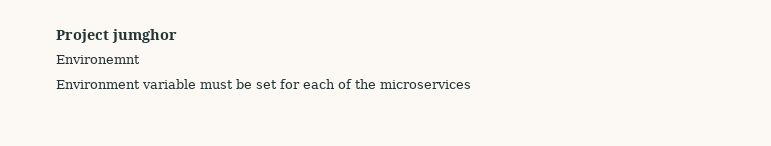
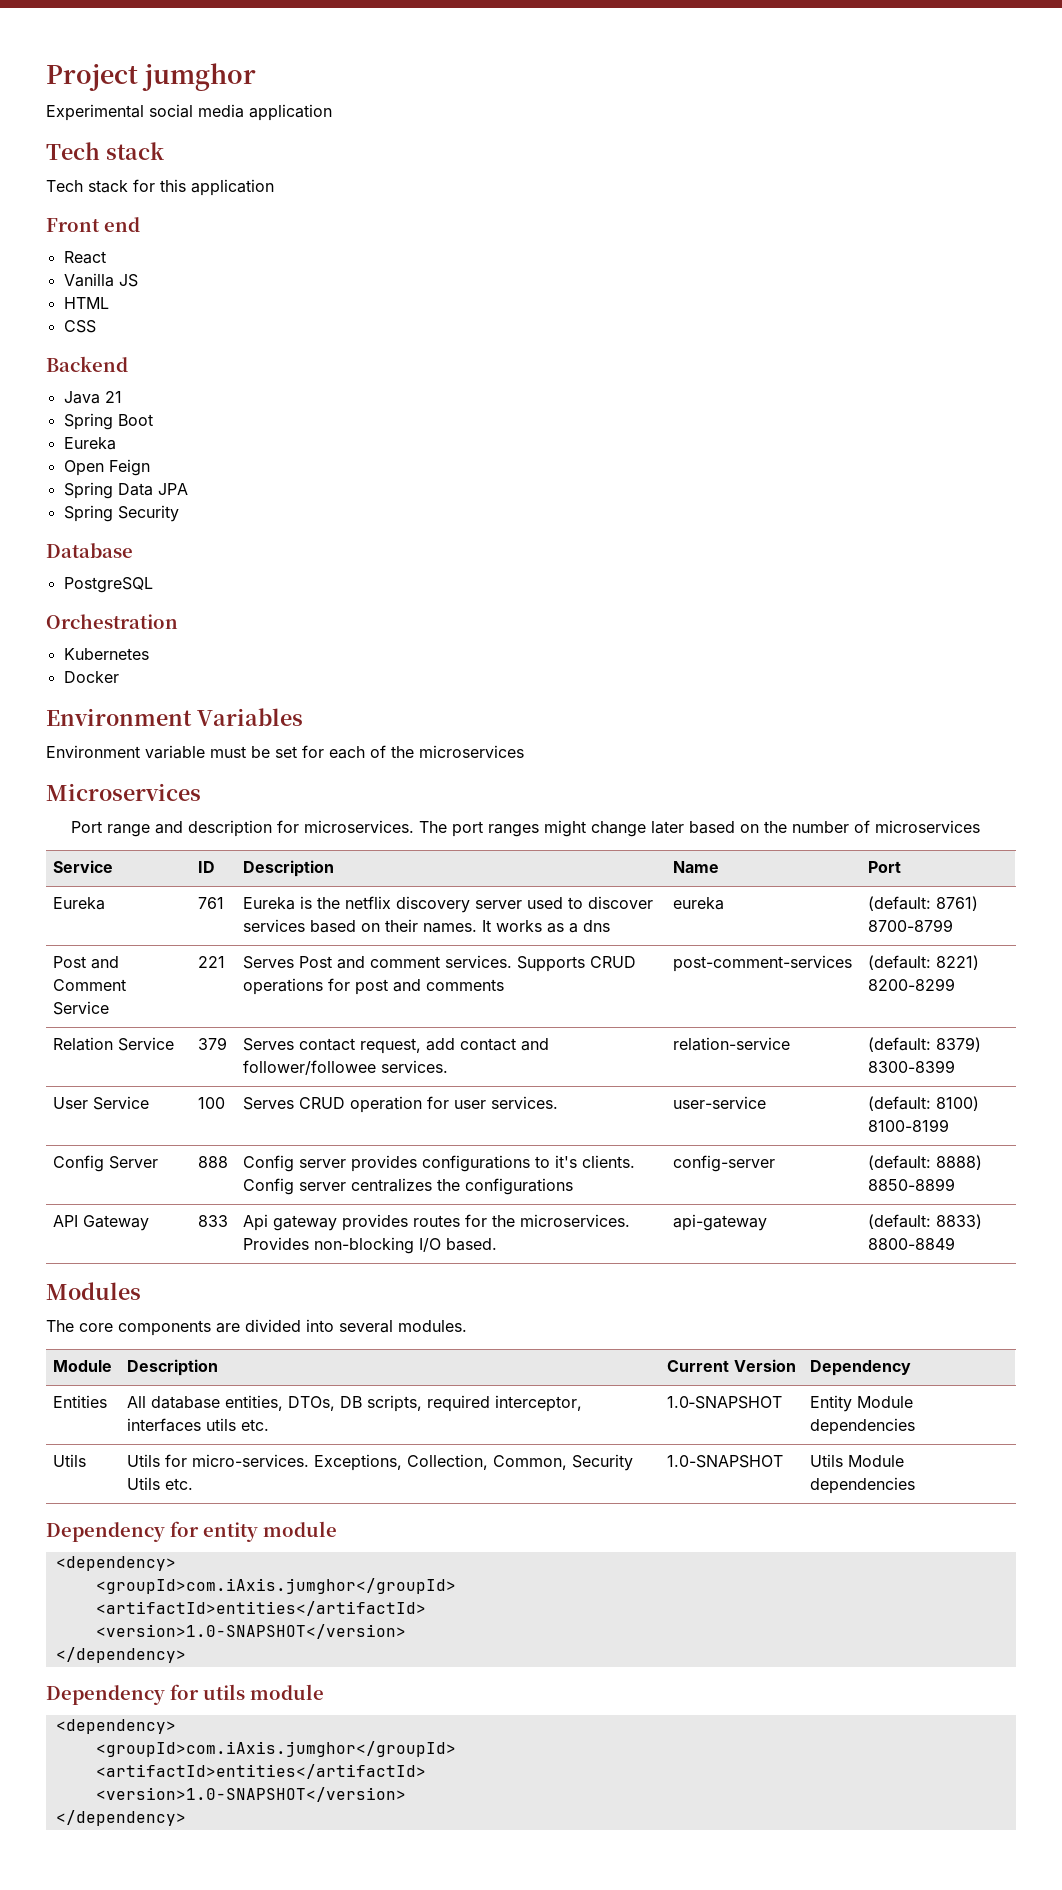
[56,55,140,64] Environemnt -> [46,104,332,121] [46,142,164,160] [46,179,274,196] [46,217,140,232] [63,251,106,264] [63,273,138,287] [63,297,109,309] [63,320,96,333] [46,356,128,372] [63,391,122,404] [63,413,153,430] [63,437,116,450] [63,459,150,476] [63,482,188,499] [63,505,179,522] [46,543,133,558] [63,577,153,593] [46,614,178,629] [63,648,149,660] [63,671,119,683] [46,708,303,726] Experimental social media application // Tech stack // Tech stack for this application // Front end // React // Vanilla JS // HTML // CSS // Backend // Java 21 // Spring Boot // Eureka // Open Feign // Spring Data JPA // Spring Security // Database // PostgreSQL // Orchestration // Kubernetes // Docker // Environment Variables
(471, 84) none -> [46,783,201,801] [71,820,981,837] [53,860,114,873] [198,861,216,873] [243,860,335,877] [673,861,720,873] [868,861,902,873] [53,897,106,910] [198,897,225,909] [243,896,654,913] [243,919,611,933] [673,897,725,910] [868,896,979,911] [868,919,954,932] [53,956,120,969] [53,979,127,991] [53,1001,110,1015] [198,956,226,968] [243,955,637,972] [243,978,505,995] [673,955,853,972] [868,955,980,970] [868,978,956,991] [53,1037,175,1051] [198,1037,228,1050] [243,1038,550,1054] [243,1060,449,1075] [673,1037,791,1051] [868,1037,982,1052] [868,1060,956,1073] [53,1096,150,1110] [198,1097,226,1109] [243,1096,559,1113] [673,1096,767,1109] [868,1096,980,1111] [868,1119,950,1132] [53,1155,159,1172] [198,1156,229,1168] [243,1155,636,1172] [243,1178,574,1195] [673,1155,776,1172] [868,1155,983,1170] [868,1178,956,1191] [53,1215,150,1231] [198,1215,229,1227] [243,1214,631,1231] [243,1237,498,1254] [673,1214,768,1231] [868,1214,983,1229] [868,1237,956,1250] [46,1282,141,1300] [46,1319,467,1336] [53,1360,113,1372] [127,1359,219,1376] [667,1359,796,1372] [810,1360,912,1376] [53,1395,108,1408] [127,1395,583,1412] [127,1418,270,1432] [667,1396,783,1409] [810,1395,914,1412] [810,1418,916,1435] [53,1454,87,1467] [127,1454,634,1471] [127,1477,194,1490] [667,1455,784,1468] [810,1454,905,1467] [810,1477,916,1494] [46,1521,337,1542] [55,1556,176,1571] [95,1578,456,1594] [95,1601,426,1616] [95,1624,406,1639] [55,1647,186,1663] [46,1684,324,1705] [55,1719,176,1734] [95,1741,456,1757] [95,1764,426,1779] [95,1787,406,1802] [55,1810,186,1826] // Microservices // Port range and description for microservices. The port ranges might change later based on the number of microservices // Service | ID | Description | Name | Port // Eureka | 761 | Eureka is the netflix discovery server used to discover services based on their names. It works as a dns | eureka | (default: 8761) 8700-8799 // Post and Comment Service | 221 | Serves Post and comment services. Supports CRUD operations for post and comments | post-comment-services | (default: 8221) 8200-8299 // Relation Service | 379 | Serves contact request, add contact and follower/followee services. | relation-service | (default: 8379) 8300-8399 // User Service | 100 | Serves CRUD operation for user services. | user-service | (default: 8100) 8100-8199 // Config Server | 888 | Config server provides configurations to it's clients. Config server centralizes the configurations | config-server | (default: 8888) 8850-8899 // API Gateway | 833 | Api gateway provides routes for the microservices. Provides non-blocking I/O based. | api-gateway | (default: 8833) 8800-8849 // Modules // The core components are divided into several modules. // Module | Description | Current Version | Dependency // Entities | All database entities, DTOs, DB scripts, required interceptor, interfaces utils etc. | 1.0‑SNAPSHOT | Entity Module dependencies // Utils | Utils for micro-services. Exceptions, Collection, Common, Security Utils etc. | 1.0-SNAPSHOT | Utils Module dependencies // Dependency for entity module // <dependency> // <groupId>com.iAxis.jumghor</groupId> // <artifactId>entities</artifactId> // <version>1.0-SNAPSHOT</version> // </dependency> // Dependency for utils module // <dependency> // <groupId>com.iAxis.jumghor</groupId> // <artifactId>entities</artifactId> // <version>1.0-SNAPSHOT</version> // </dependency>

